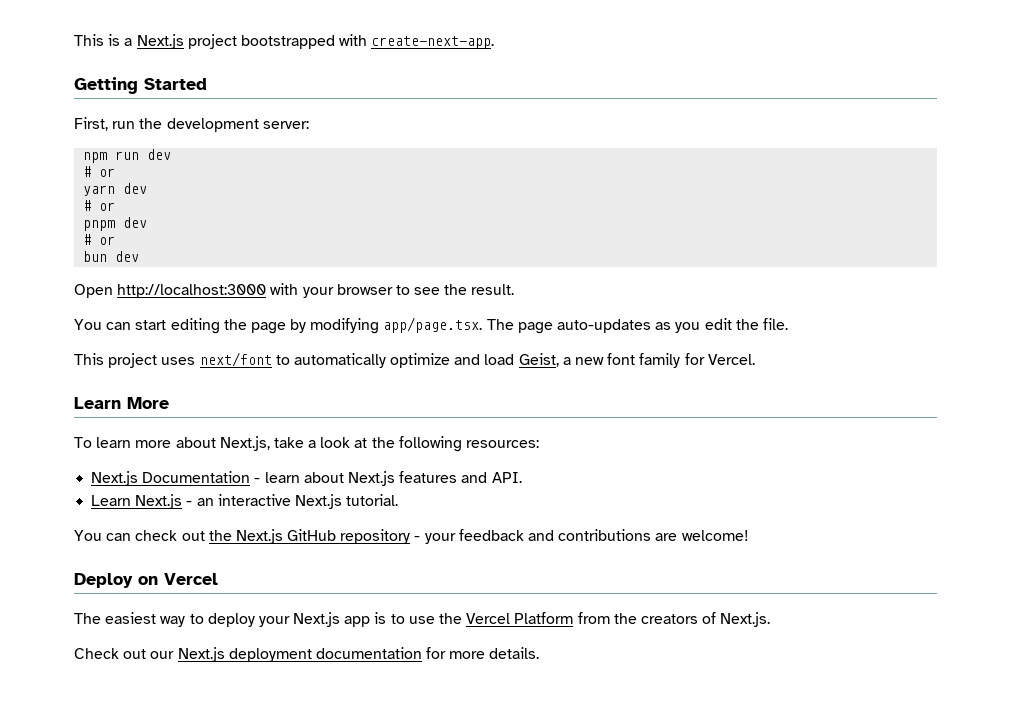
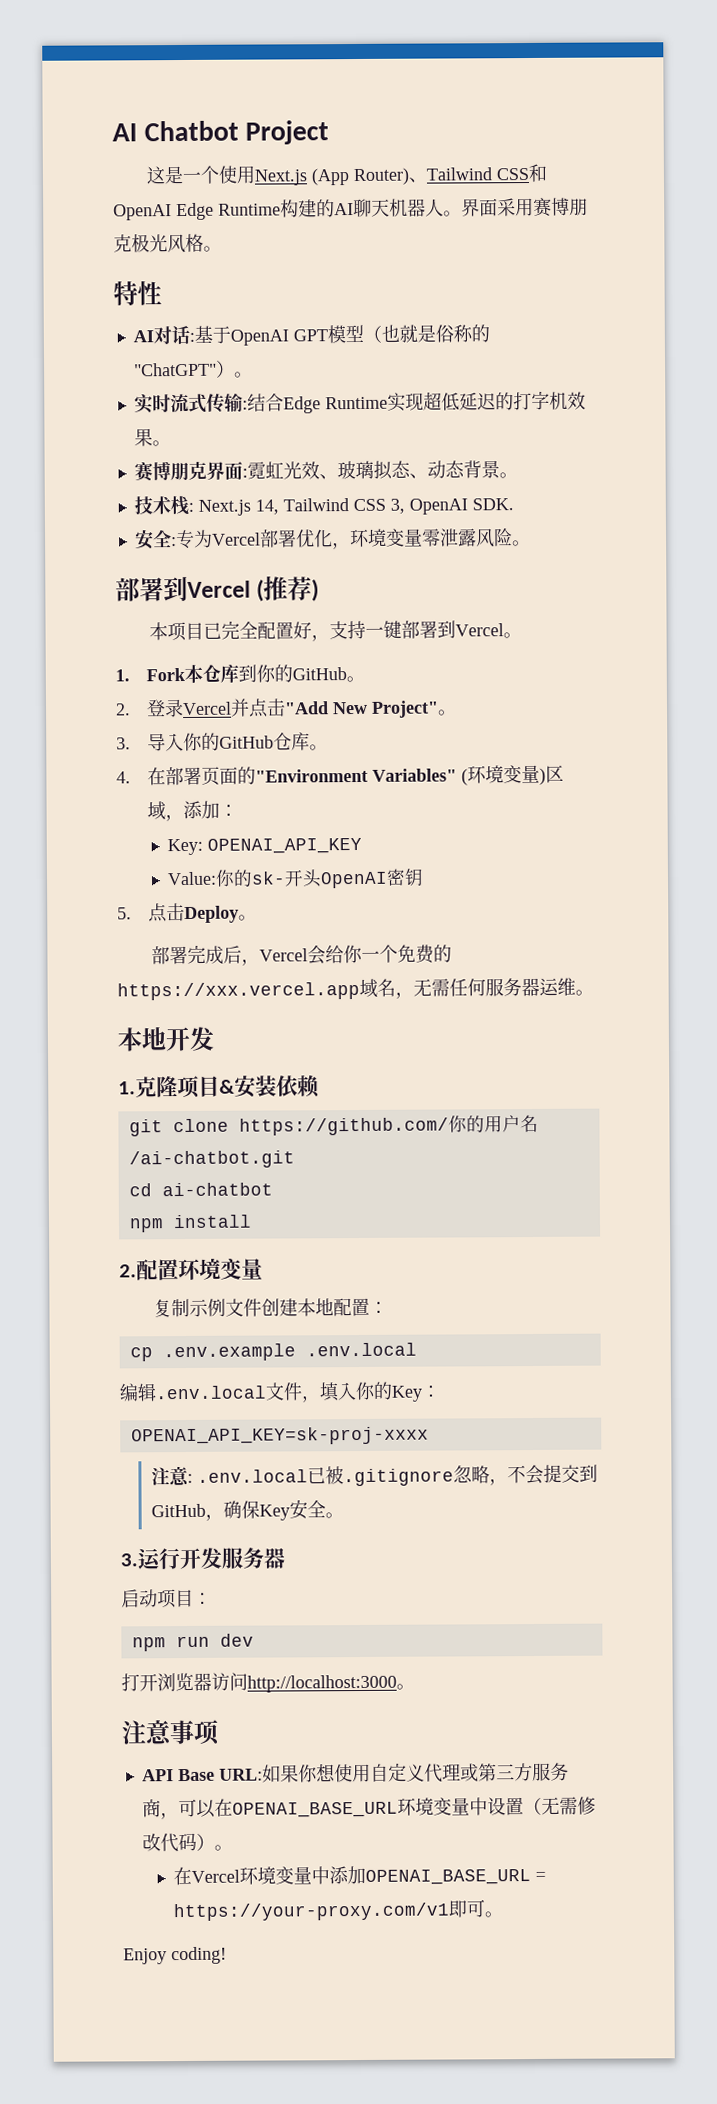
[74,34,495,49] [74,77,207,94] [74,117,309,132] [83,149,172,163] [83,166,116,177] [83,183,148,196] [83,200,116,211] [83,217,148,231] [83,234,116,245] [83,251,140,262] [74,283,515,298] [74,317,788,334] [74,352,755,368] [74,397,169,409] [74,436,540,452] [91,471,522,486] [91,494,399,509] [74,529,749,544] [74,573,218,588] [74,612,771,627] [74,647,540,662] This is a Next.js project bootstrapped with create-next-app. // Getting Started // First, run the development server: // npm run dev // # or // yarn dev // # or // pnpm dev // # or // bun dev // Open http://localhost:3000 with your browser to see the result. // You can start editing the page by modifying app/page.tsx. The page auto-updates as you edit the file. // This project uses next/font to automatically optimize and load Geist, a new font family for Vercel. // Learn More // To learn more about Next.js, take a look at the following resources: // Next.js Documentation - learn about Next.js features and API. // Learn Next.js - an interactive Next.js tutorial. // You can check out the Next.js GitHub repository - your feedback and contributions are welcome! // Deploy on Vercel // The easiest way to deploy your Next.js app is to use the Vercel Platform from the creators of Next.js. // Check out our Next.js deployment documentation for more details. -> [112,120,330,145] [145,163,547,186] [113,197,588,221] [113,233,222,254] [113,281,162,306] [132,324,490,346] [133,360,253,378] [133,390,586,414] [133,428,171,447] [133,460,518,483] [133,495,514,516] [133,528,531,550] [115,576,320,602] [148,620,522,642] [115,663,366,683] [115,698,458,718] [116,732,329,752] [116,764,565,786] [147,800,239,822] [166,837,362,856] [166,868,424,889] [117,902,258,924] [150,944,452,966] [117,977,594,1001] [117,1026,214,1052] [118,1075,320,1099] [128,1114,539,1137] [128,1150,295,1169] [128,1182,273,1197] [128,1214,252,1233] [119,1257,263,1281] [152,1297,388,1318] [129,1342,417,1362] [119,1381,440,1403] [130,1426,429,1446] [151,1464,599,1487] [151,1499,345,1521] [120,1547,285,1570] [121,1589,212,1609] [131,1633,254,1652] [121,1672,415,1693] [121,1719,220,1746] [141,1762,569,1783] [141,1796,596,1820] [141,1832,233,1853] [172,1865,546,1886] [172,1899,503,1922] [123,1946,227,1965] AI Chatbot Project // 这是一个使用Next.js (App Router)、Tailwind CSS和OpenAI Edge Runtime构建的AI聊天机器人。界面采用赛博朋克极光风格。 // 特性 // AI对话:基于OpenAI GPT模型（也就是俗称的"ChatGPT"）。 // 实时流式传输:结合Edge Runtime实现超低延迟的打字机效果。 // 赛博朋克界面:霓虹光效、玻璃拟态、动态背景。 // 技术栈: Next.js 14, Tailwind CSS 3, OpenAI SDK. // 安全:专为Vercel部署优化，环境变量零泄露风险。 // 部署到Vercel (推荐) // 本项目已完全配置好，支持一键部署到Vercel。 // 1. Fork本仓库到你的GitHub。 // 2.登录Vercel并点击"Add New Project"。 // 3.导入你的GitHub仓库。 // 4.在部署页面的"Environment Variables" (环境变量)区域，添加： // Key: OPENAI_API_KEY // Value:你的sk-开头OpenAI密钥 // 5.点击Deploy。 // 部署完成后，Vercel会给你一个免费的https://xxx.vercel.app域名，无需任何服务器运维。 // 本地开发 // 1.克隆项目&安装依赖 // git clone https://github.com/你的用户名/ai-chatbot.git // cd ai-chatbot // npm install // 2.配置环境变量 // 复制示例文件创建本地配置： // cp .env.example .env.local // 编辑.env.local文件，填入你的Key： // OPENAI_API_KEY=sk-proj-xxxx // 注意: .env.local已被.gitignore忽略，不会提交到GitHub，确保Key安全。 // 3.运行开发服务器 // 启动项目： // npm run dev // 打开浏览器访问http://localhost:3000。 // 注意事项 // API Base URL:如果你想使用自定义代理或第三方服务商，可以在OPENAI_BASE_URL环境变量中设置（无需修改代码）。 // 在Vercel环境变量中添加OPENAI_BASE_URL = https://your-proxy.com/v1即可。 // Enjoy coding!

